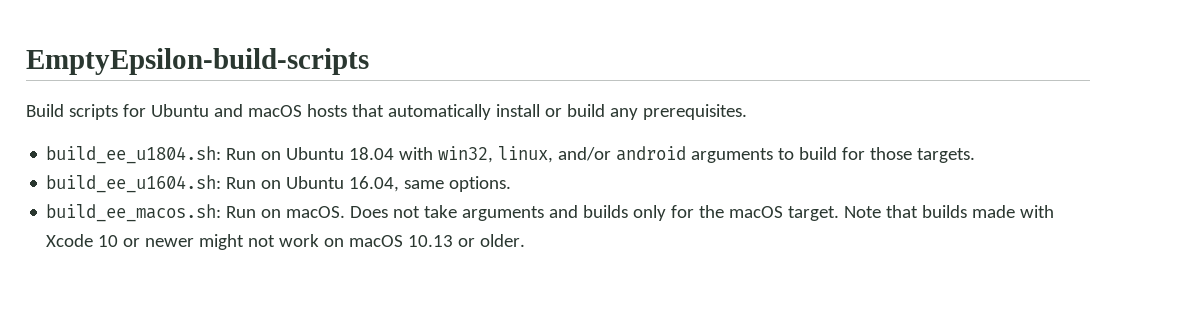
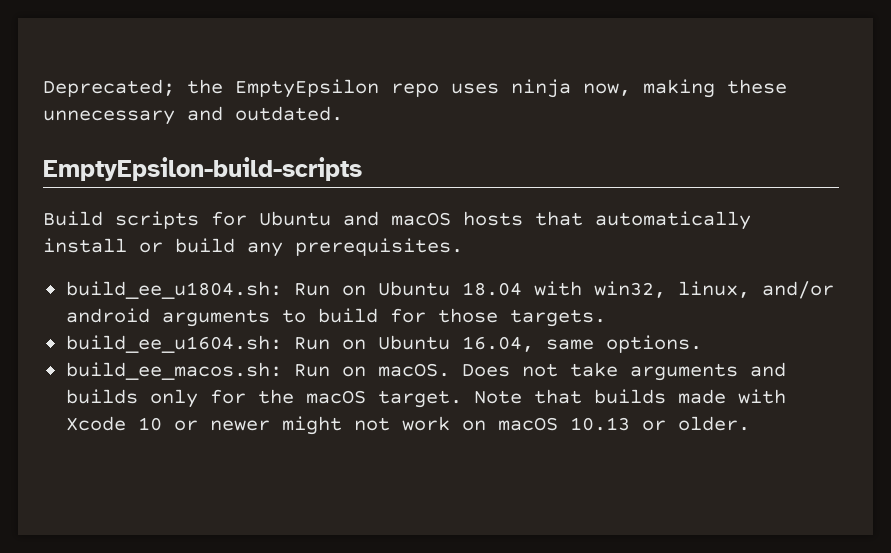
(26, 61) none -> [43,79,787,98] [43,106,343,125] Deprecated; the EmptyEpsilon repo uses ninja now, making these unnecessary and outdated. //

